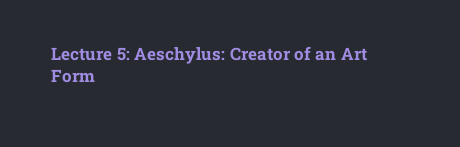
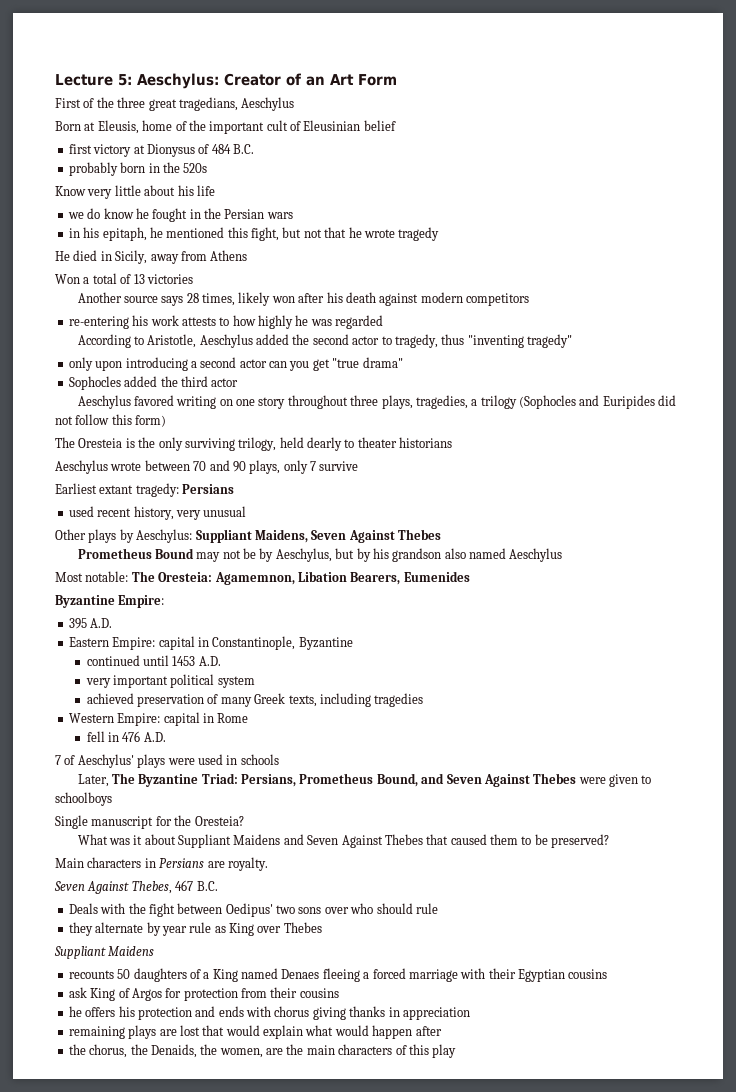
(95, 76) none -> [55,97,295,111] [55,120,396,134] [68,144,254,157] [68,162,208,176] [55,185,215,199] [67,208,293,222] [68,227,440,241] [55,250,248,264] [55,273,193,284] [77,292,530,306] [68,315,384,329] [77,334,573,348] [68,357,403,371] [68,376,239,390] [77,395,677,409] [55,414,167,427] [55,437,453,451] [55,460,359,474] [55,483,235,497] [68,506,247,520] [55,529,441,543] [77,548,563,562] [55,571,470,585] [55,595,165,608] [68,618,113,629] [68,636,353,650] [86,655,221,666] [85,674,255,688] [86,693,424,707] [68,712,249,726] [86,731,166,742] [55,754,279,768] [77,773,652,787] [55,792,112,806] [55,815,244,829] [77,834,610,848] [55,857,268,871] [54,880,218,894] [68,903,438,917] [68,922,322,936] [54,946,155,959] [68,968,608,982] [68,987,339,1001] [68,1006,470,1020] [68,1025,442,1039] [68,1044,457,1058] // First of the three great tragedians, Aeschylus // Born at Eleusis, home of the important cult of Eleusinian belief // first victory at Dionysus of 484 B.C. // probably born in the 520s // Know very little about his life // we do know he fought in the Persian wars // in his epitaph, he mentioned this fight, but not that he wrote tragedy // He died in Sicily, away from Athens // Won a total of 13 victories // Another source says 28 times, likely won after his death against modern competitors // re-entering his work attests to how highly he was regarded // According to Aristotle, Aeschylus added the second actor to tragedy, thus "inventing tragedy" // only upon introducing a second actor can you get "true drama" // Sophocles added the third actor // Aeschylus favored writing on one story throughout three plays, tragedies, a trilogy (Sophocles and Euripides did not follow this form) // The Oresteia is the only surviving trilogy, held dearly to theater historians // Aeschylus wrote between 70 and 90 plays, only 7 survive // Earliest extant tragedy: Persians // used recent history, very unusual // Other plays by Aeschylus: Suppliant Maidens, Seven Against Thebes // Prometheus Bound may not be by Aeschylus, but by his grandson also named Aeschylus // Most notable: The Oresteia: Agamemnon, Libation Bearers, Eumenides // Byzantine Empire: // 395 A.D. // Eastern Empire: capital in Constantinople, Byzantine // continued until 1453 A.D. // very important political system // achieved preservation of many Greek texts, including tragedies // Western Empire: capital in Rome // fell in 476 A.D. // 7 of Aeschylus' plays were used in schools // Later, The Byzantine Triad: Persians, Prometheus Bound, and Seven Against Thebes were given to schoolboys // Single manuscript for the Oresteia? // What was it about Suppliant Maidens and Seven Against Thebes that caused them to be preserved? // Main characters in Persians are royalty. // Seven Against Thebes, 467 B.C. // Deals with the fight between Oedipus' two sons over who should rule // they alternate by year rule as King over Thebes // Suppliant Maidens // recounts 50 daughters of a King named Denaes fleeing a forced marriage with their Egyptian cousins // ask King of Argos for protection from their cousins // he offers his protection and ends with chorus giving thanks in appreciation // remaining plays are lost that would explain what would happen after // the chorus, the Denaids, the women, are the main characters of this play

